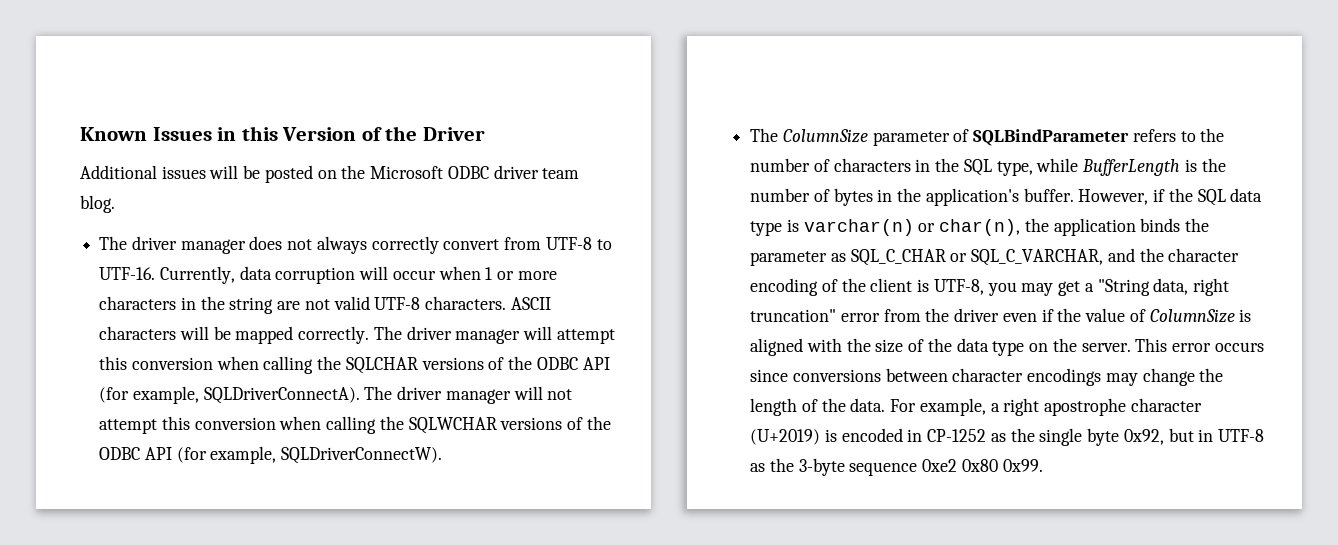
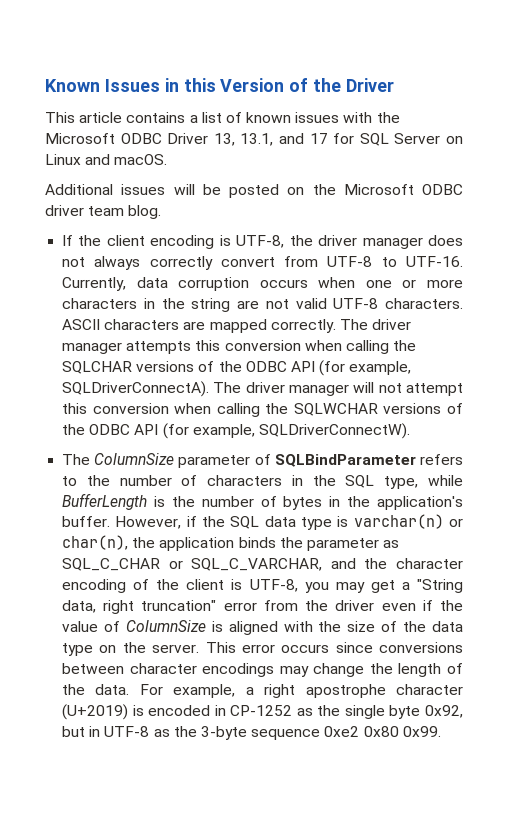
(485, 134) none -> [45,112,400,123] [45,133,464,146] [45,154,168,165] // This article contains a list of known issues with the Microsoft ODBC Driver 13, 13.1, and 17 for SQL Server on Linux and macOS.
[99,236,128,250] The -> [62,235,313,249] If the client encoding is UTF-8, the
[359,266,493,280] will occur when 1 -> [259,277,392,288] occurs when one
[179,326,231,340] will be -> [183,321,206,330] are
[523,326,615,344] will attempt -> [126,341,192,354] attempts

